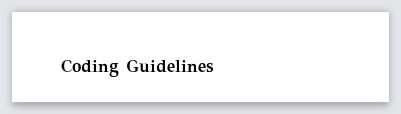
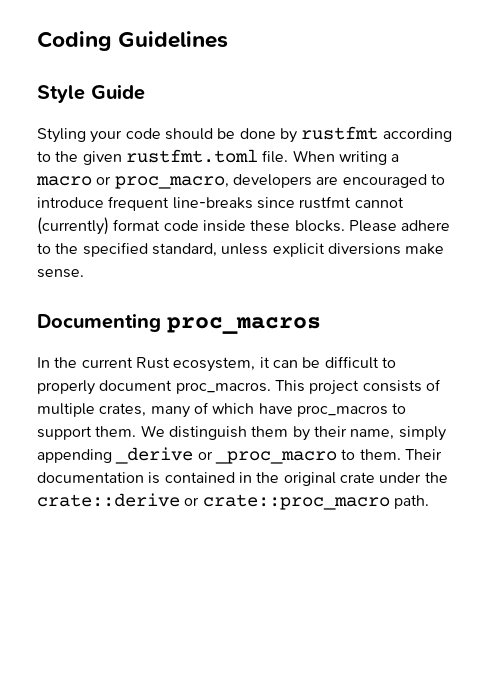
(214, 66) none -> [37,84,145,103] [37,126,452,143] [37,149,400,165] [36,174,445,189] [37,196,404,211] [37,217,451,235] [37,242,445,257] [37,269,84,278] [37,313,321,334] [37,356,396,372] [37,379,441,395] [37,402,407,418] [37,425,446,441] [37,447,442,464] [37,472,448,486] [37,493,429,510] // Style Guide // Styling your code should be done by rustfmt according to the given rustfmt.toml file. When writing a macro or proc_macro, developers are encouraged to introduce frequent line-breaks since rustfmt cannot (currently) format code inside these blocks. Please adhere to the specified standard, unless explicit diversions make sense. // Documenting proc_macros // In the current Rust ecosystem, it can be difficult to properly document proc_macros. This project consists of multiple crates, many of which have proc_macros to support them. We distinguish them by their name, simply appending _derive or _proc_macro to them. Their documentation is contained in the original crate under the crate::derive or crate::proc_macro path.

